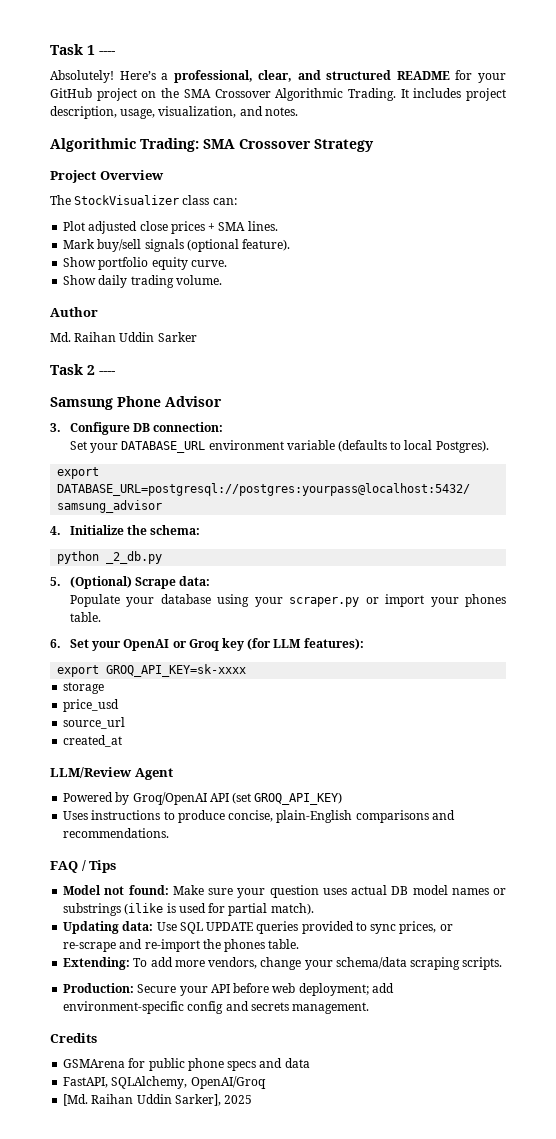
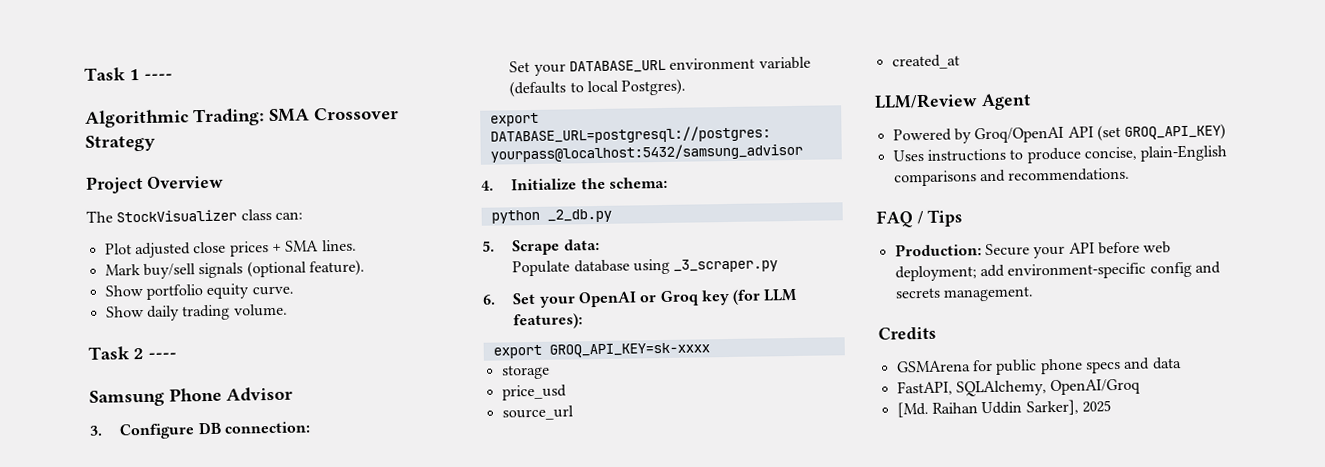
[50,70,506,83] [50,88,506,101] [50,106,298,119] // Absolutely! Here’s a professional, clear, and structured README for your GitHub project on the SMA Crossover Algorithmic Trading. It includes project description, usage, visualization, and notes. -> (173, 76) none
[50,307,98,317] [50,332,197,342] // Author // Md. Raihan Uddin Sarker -> (288, 310) none
[69,576,132,589] (Optional) -> (495, 246) none
[126,597,155,607] your -> (571, 268) none
[254,594,506,607] [69,612,101,622] your scraper.py or import your phones table. -> [673,258,779,273] _3_scraper.py
[63,885,507,898] [63,903,314,916] [63,921,453,934] [63,939,300,952] [63,957,503,970] // Model not found: Make sure your question uses actual DB model names or substrings (ilike is used for partial match). // Updating data: Use SQL UPDATE queries provided to sync prices, or re-scrape and re-import the phones table. // Extending: To add more vendors, change your schema/data scraping scripts. -> (963, 218) none

